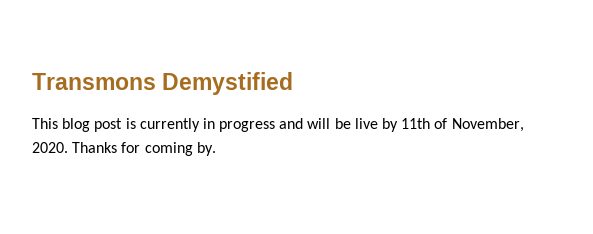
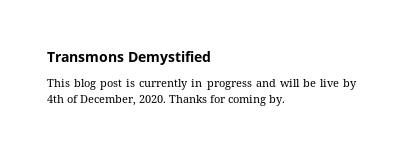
[401,118,524,132] 11th of November, -> [47,95,136,106] 4th of December,

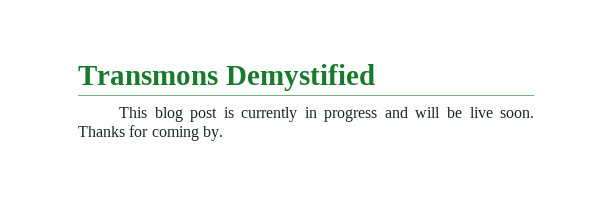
[343,79,357,90] [47,95,166,106] by 4th of December, 2020. -> [499,110,534,118] soon.

